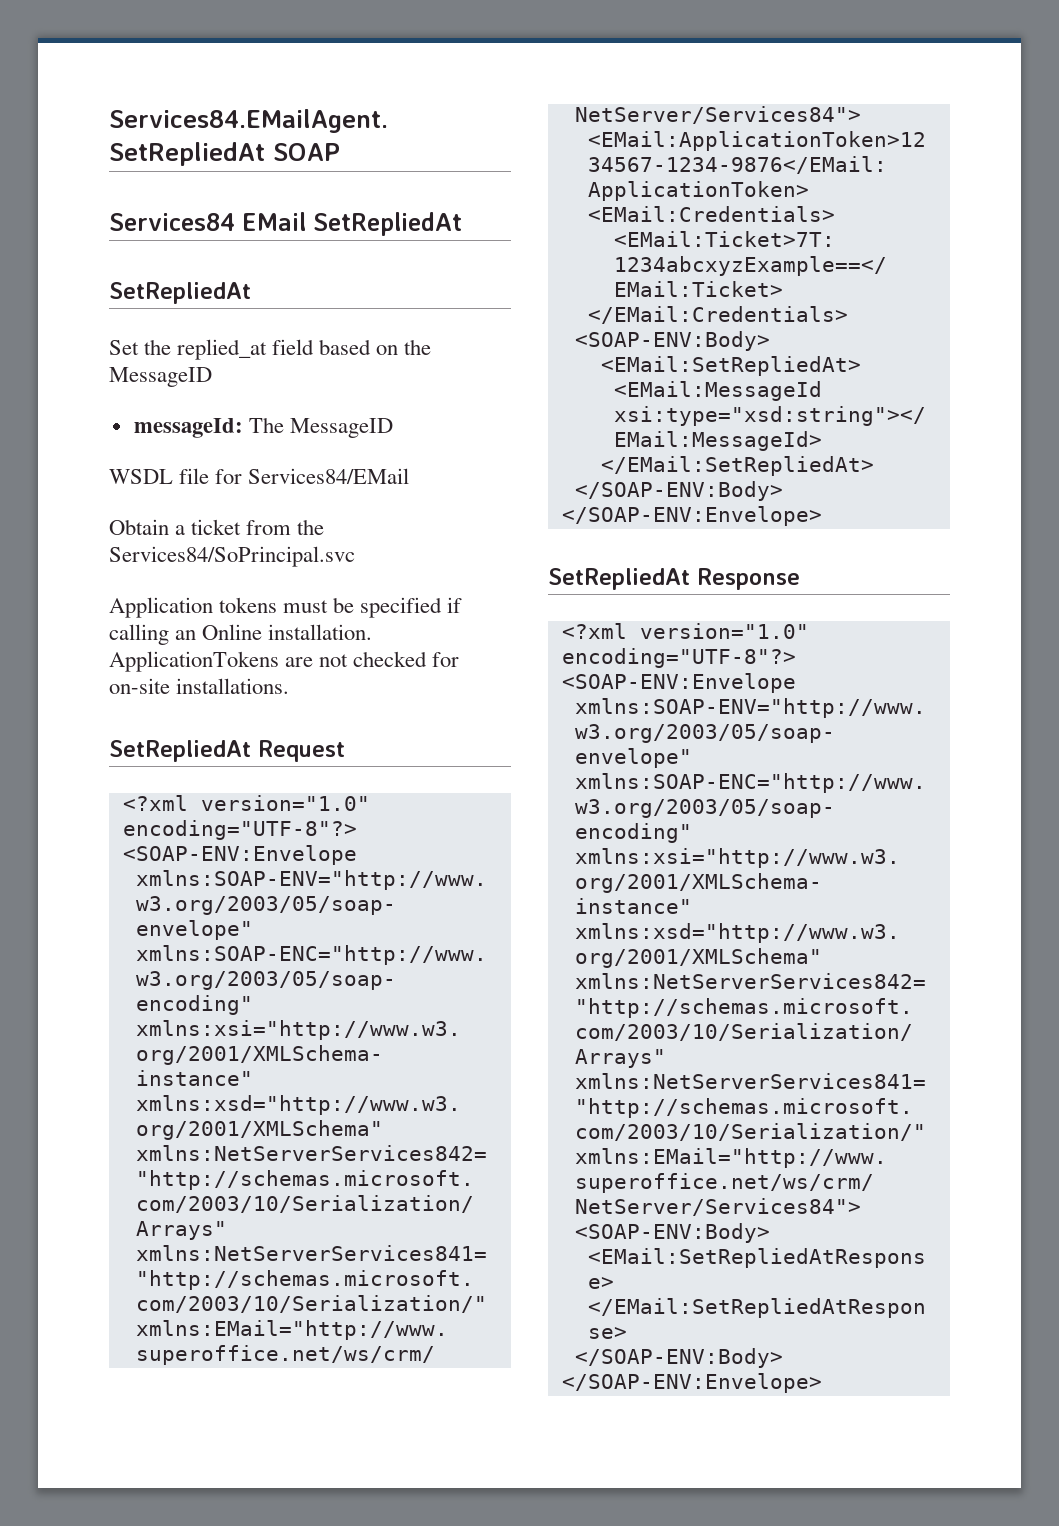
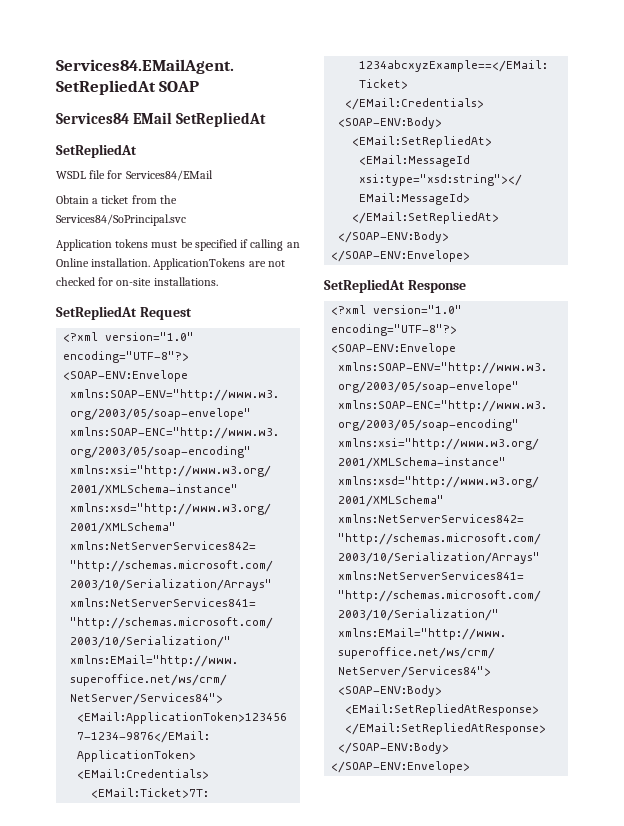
[109,339,432,360] [109,367,212,387] [133,417,393,438] // Set the replied_at field based on the MessageID // messageId: The MessageID -> (137, 151) none

